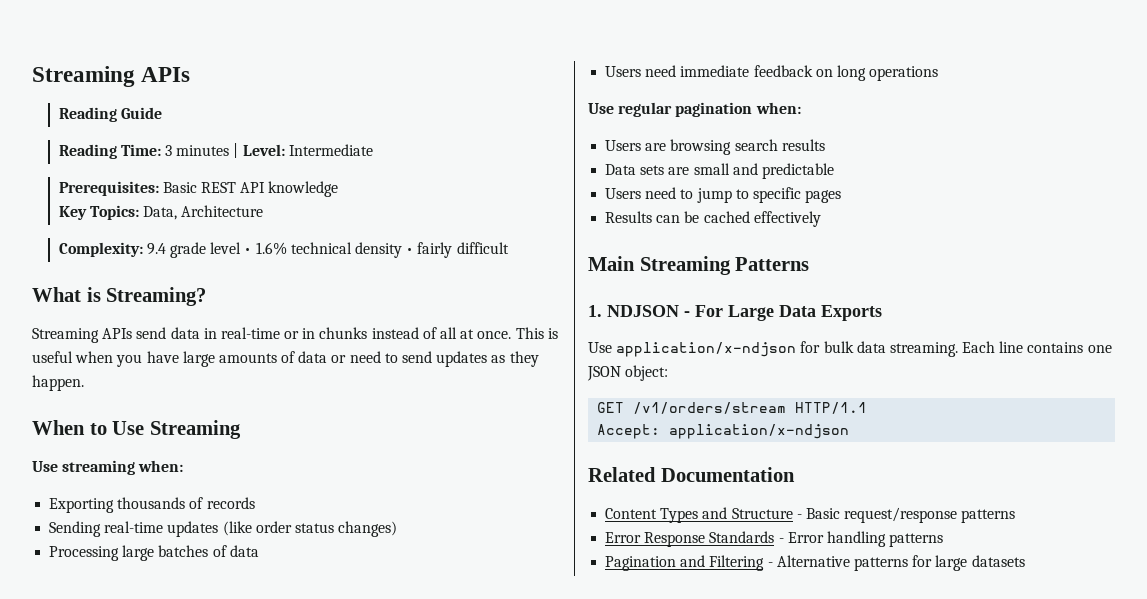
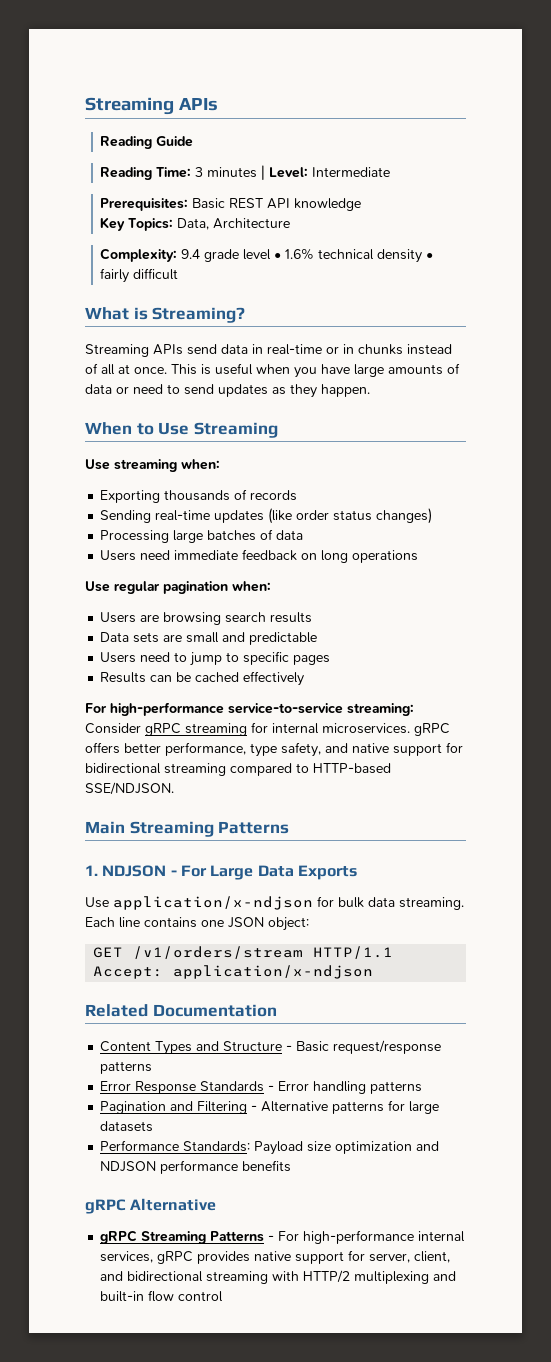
(821, 219) none -> [85,702,414,716] [85,722,450,736] [85,742,463,757] [85,763,391,776] [85,782,174,795] // For high-performance service-to-service streaming: Consider gRPC streaming for internal microservices. gRPC offers better performance, type safety, and native support for bidirectional streaming compared to HTTP-based SSE/NDJSON.
(1025, 561) none -> [100,1140,440,1155] [100,1160,292,1174] [85,1198,217,1214] [100,1230,466,1244] [100,1250,451,1264] [100,1270,457,1284] [100,1290,224,1302] // Performance Standards: Payload size optimization and NDJSON performance benefits // gRPC Alternative // gRPC Streaming Patterns - For high-performance internal services, gRPC provides native support for server, client, and bidirectional streaming with HTTP/2 multiplexing and built-in flow control

